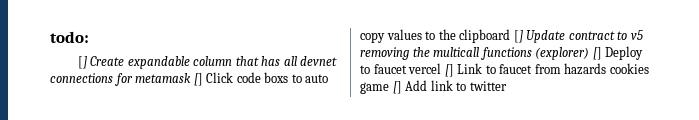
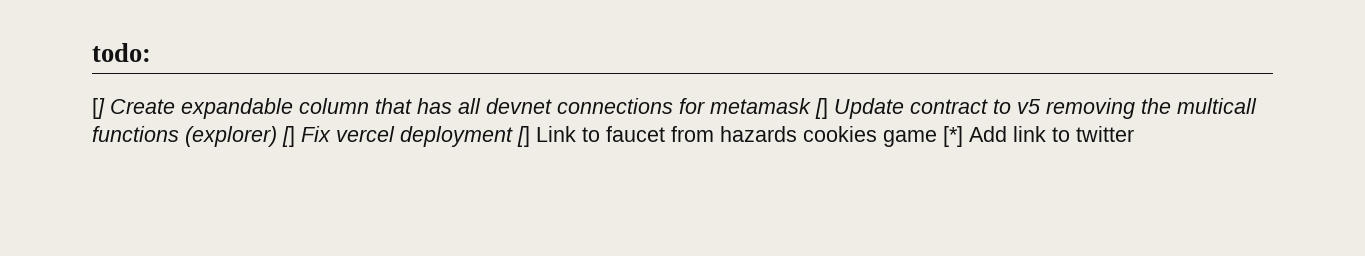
[206,72,329,83] [360,29,523,43] Click code boxs to auto copy values to the clipboard [] -> (828, 108) none
[605,46,644,60] [360,63,442,74] Deploy to faucet vercel -> [301,126,513,147] Fix vercel deployment
[392,81,402,94] [] -> [943,126,963,147] [*]

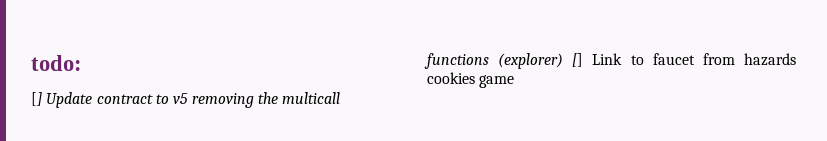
[110,98,828,119] Create expandable column that has all devnet connections for metamask [] -> (42, 99) none
[301,126,530,147] Fix vercel deployment [] -> (584, 60) none
[943,126,1134,147] [*] Add link to twitter -> (515, 81) none

